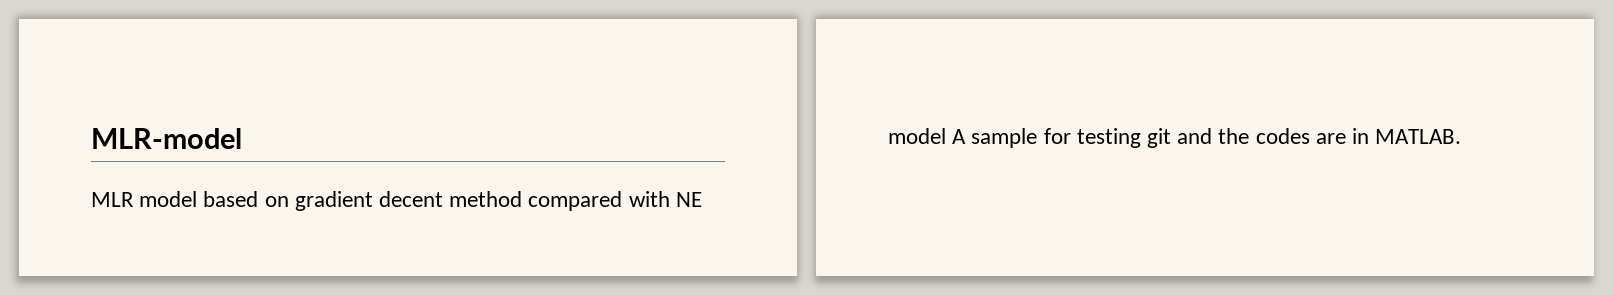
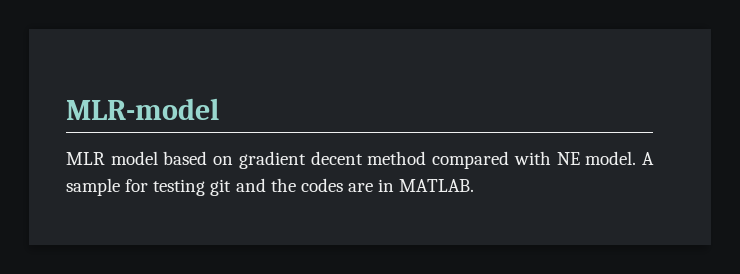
[888,128,946,144] model -> [585,151,637,165] model.

